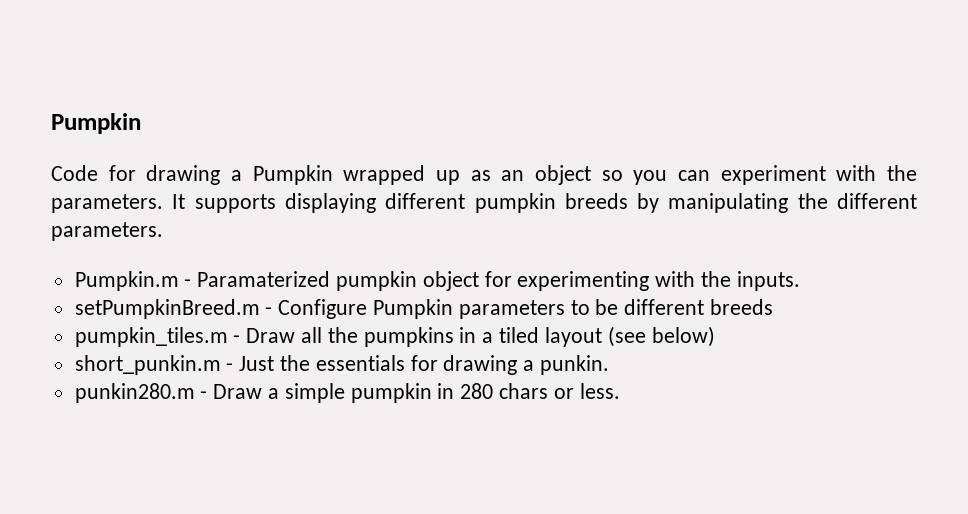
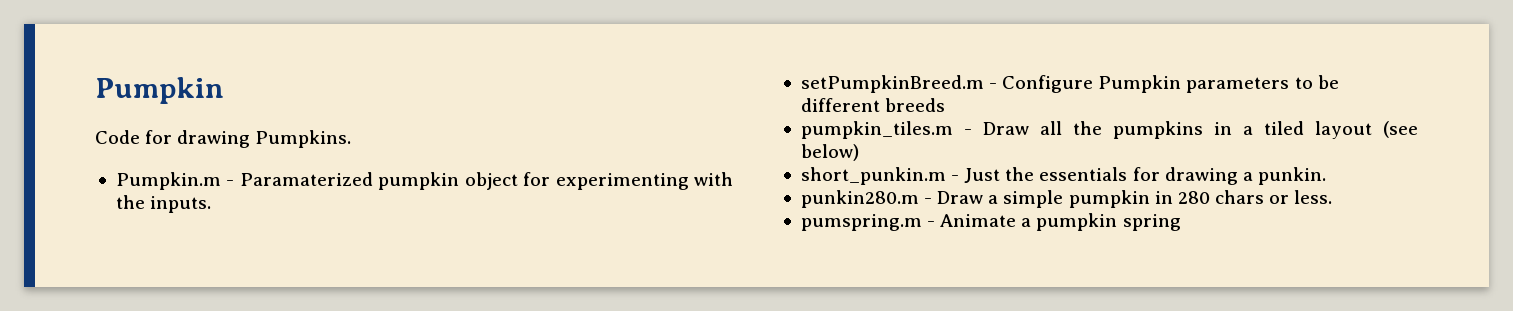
[230,165,917,185] [51,193,917,213] [51,222,163,241] a Pumpkin wrapped up as an object so you can experiment with the parameters. It supports displaying different pumpkin breeds by manipulating the different parameters. -> [255,130,352,148] Pumpkins.
(620, 391) none -> [800,213,1181,231] // pumspring.m - Animate a pumpkin spring

